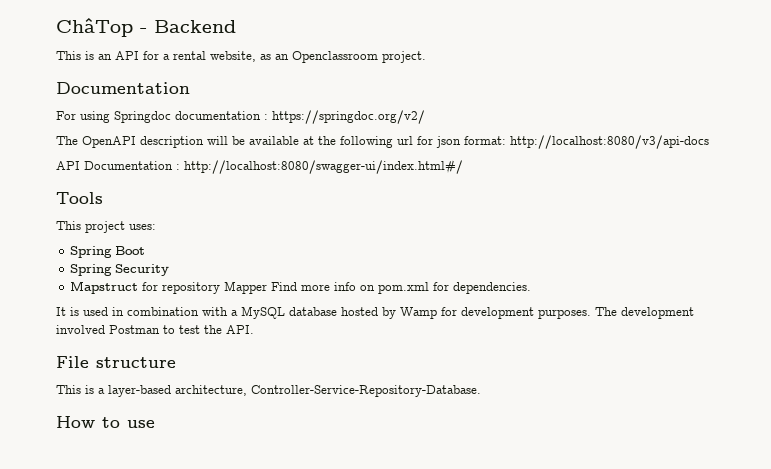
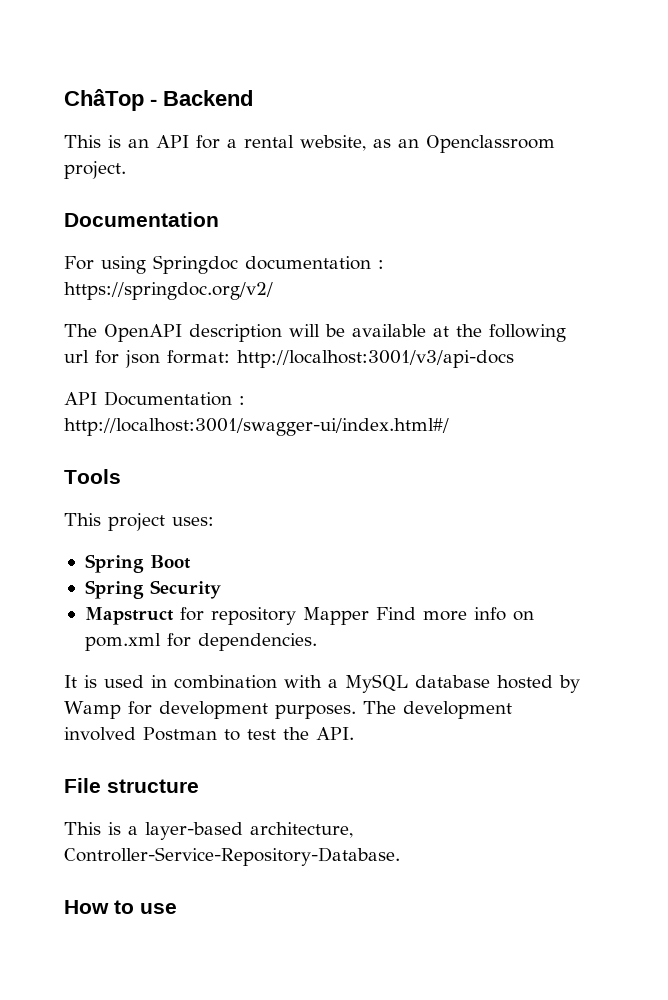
[510,135,709,149] http://localhost:8080/v3/api-docs -> [237,350,514,368] http://localhost:3001/v3/api-docs
[184,160,463,174] http://localhost:8080/swagger-ui/index.html#/ -> [64,418,449,436] http://localhost:3001/swagger-ui/index.html#/

